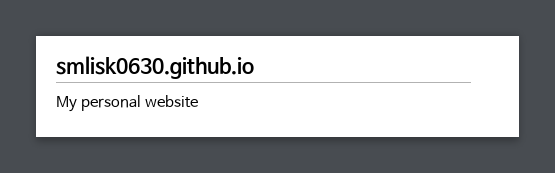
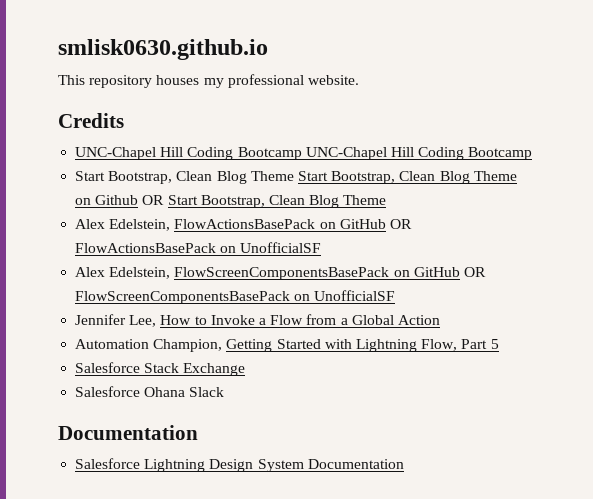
[56,95,198,112] My personal website -> [58,74,359,88] [58,113,124,128] [75,147,533,160] [75,171,517,184] [75,195,387,208] [75,219,412,231] [75,242,322,253] [75,267,486,280] [75,290,396,304] [75,314,440,327] [75,339,499,352] [75,362,246,376] [75,386,225,397] [58,425,198,440] [75,458,404,472] This repository houses my professional website. // Credits // UNC-Chapel Hill Coding Bootcamp UNC-Chapel Hill Coding Bootcamp // Start Bootstrap, Clean Blog Theme Start Bootstrap, Clean Blog Theme on Github OR Start Bootstrap, Clean Blog Theme // Alex Edelstein, FlowActionsBasePack on GitHub OR FlowActionsBasePack on UnofficialSF // Alex Edelstein, FlowScreenComponentsBasePack on GitHub OR FlowScreenComponentsBasePack on UnofficialSF // Jennifer Lee, How to Invoke a Flow from a Global Action // Automation Champion, Getting Started with Lightning Flow, Part 5 // Salesforce Stack Exchange // Salesforce Ohana Slack // Documentation // Salesforce Lightning Design System Documentation

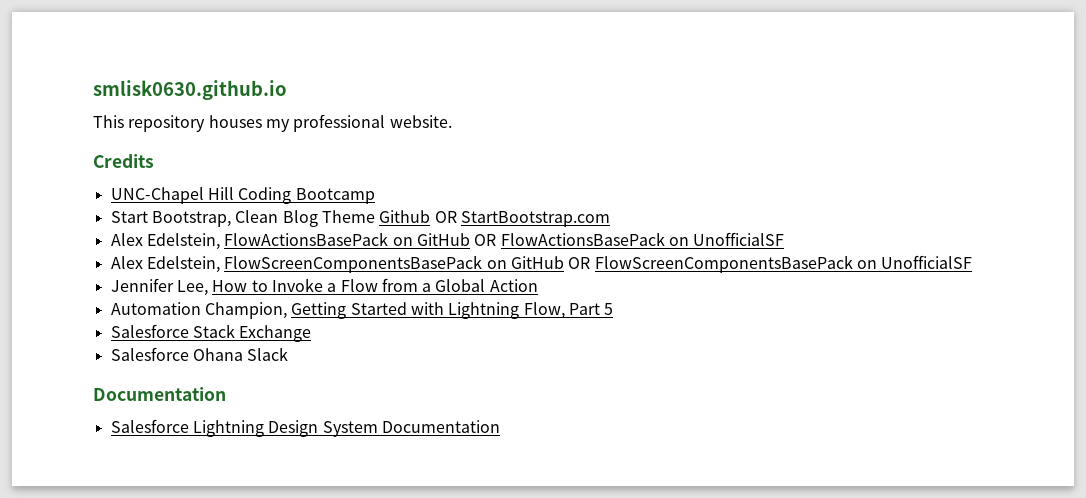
[305,147,533,160] [75,171,517,184] [75,195,387,208] UNC-Chapel Hill Coding Bootcamp // Start Bootstrap, Clean Blog Theme Start Bootstrap, Clean Blog Theme on Github OR Start Bootstrap, Clean Blog Theme -> [110,210,610,227] // Start Bootstrap, Clean Blog Theme Github OR StartBootstrap.com

